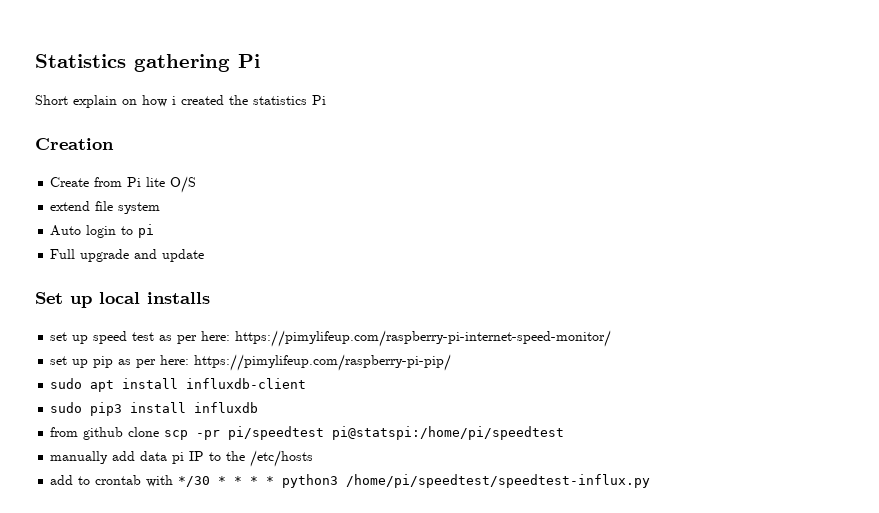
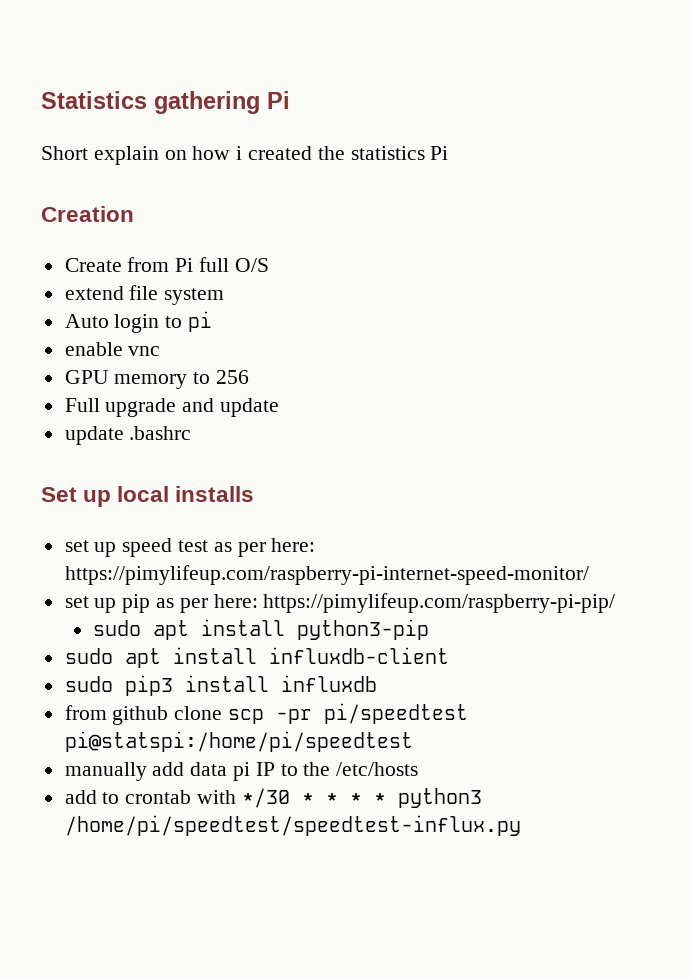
[146,177,166,187] lite -> [199,257,230,272] full
(155, 231) none -> [64,342,161,356] [64,370,250,389] // enable vnc // GPU memory to 256
(205, 255) none -> [64,426,192,445] // update .bashrc
(452, 362) none -> [93,619,430,640] // sudo apt install python3-pip

